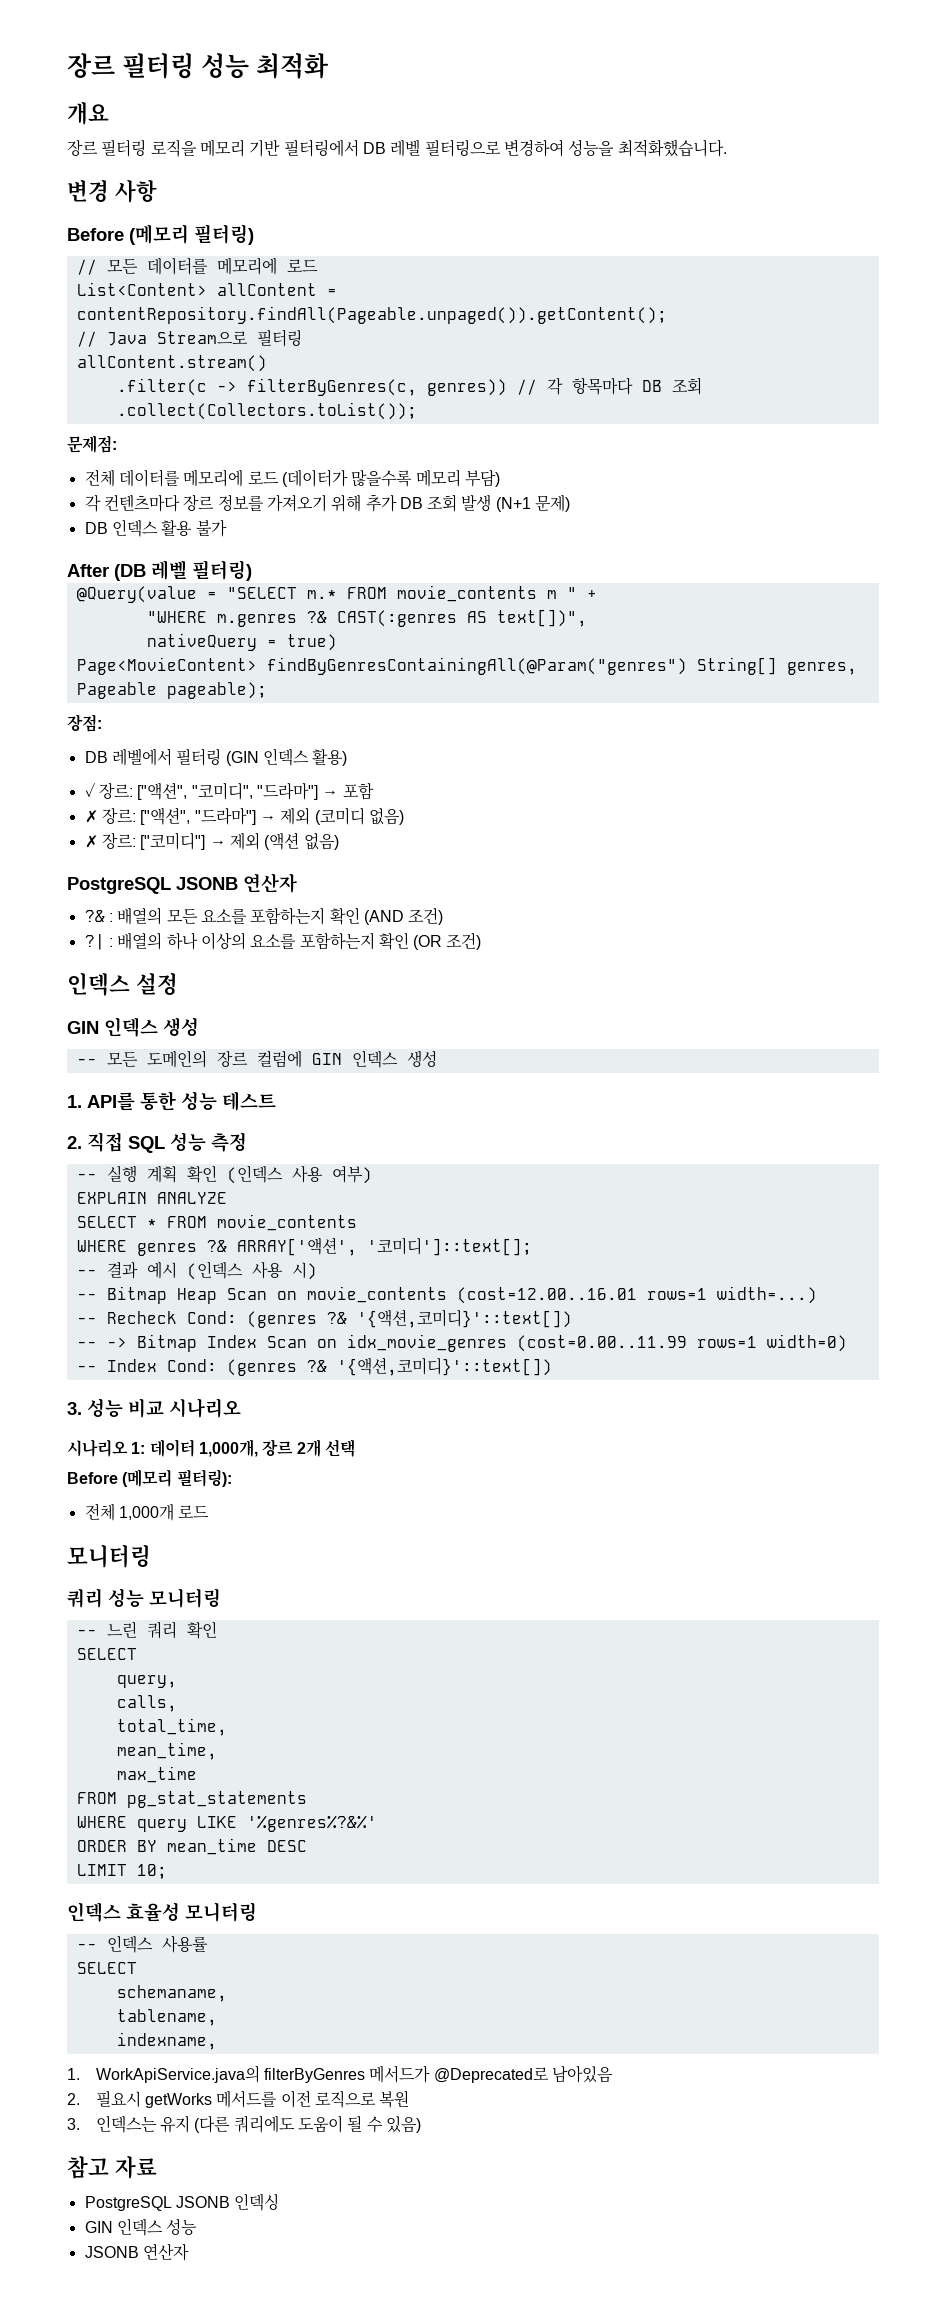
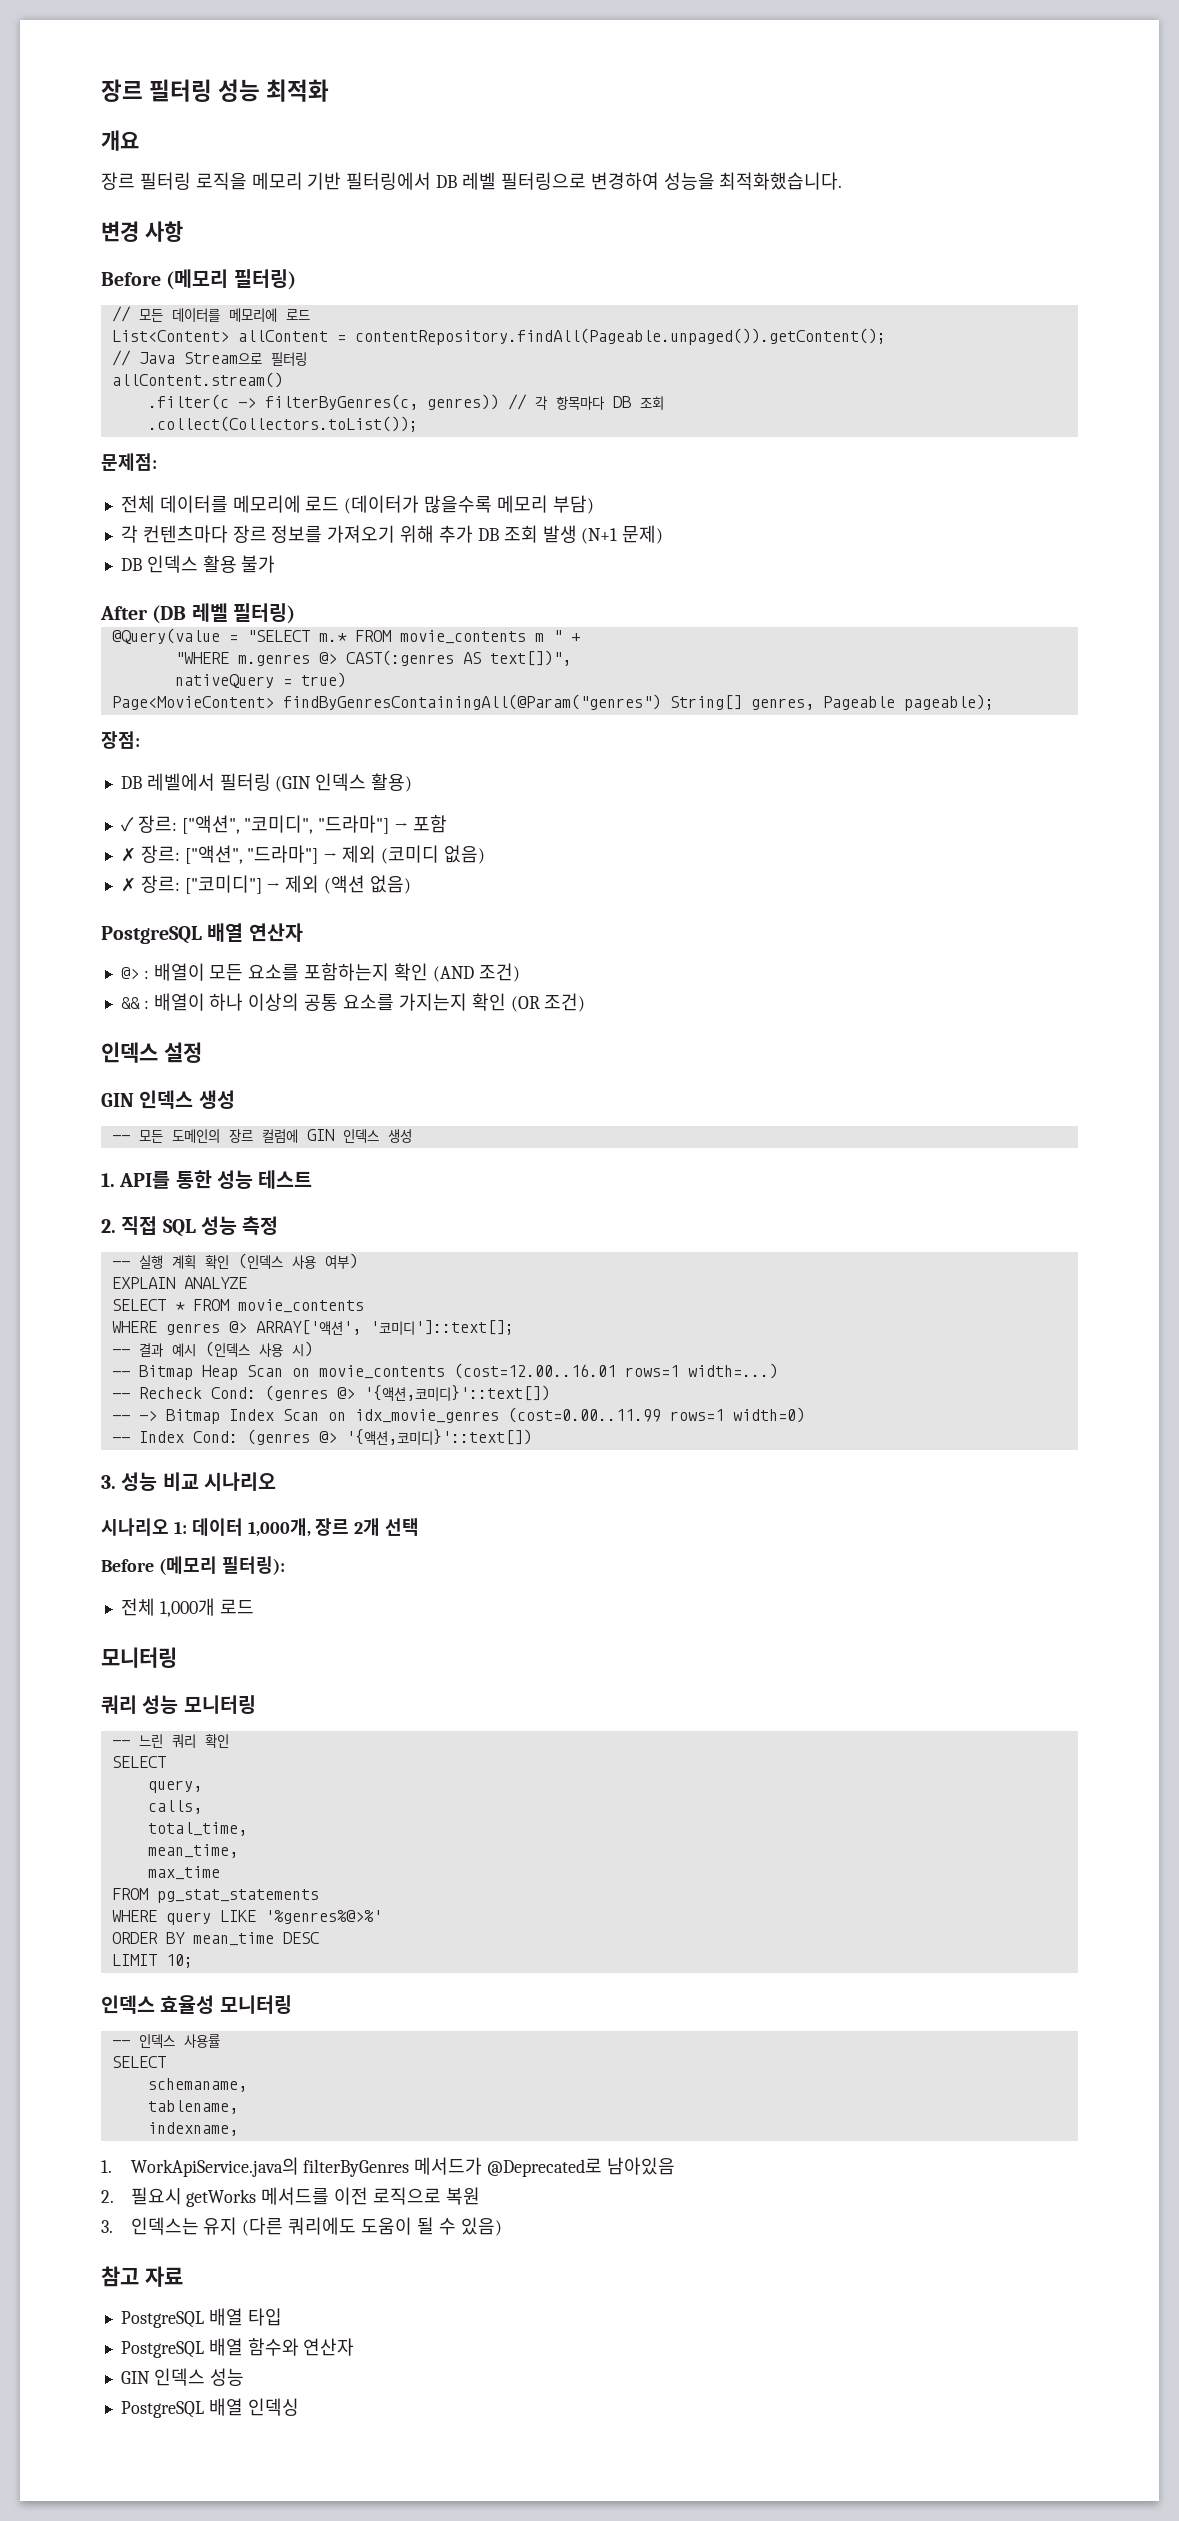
[306,611,327,623] ?& -> [318,652,337,664] @>
[176,873,297,893] [84,907,163,925] JSONB 연산자 // ?& : 배열의 -> [207,923,303,942] [120,963,205,981] 배열 연산자 // @> : 배열이
[84,932,375,950] ?| : 배열의 하나 이상의 요소를 포함하는지 -> [120,993,467,1011] && : 배열이 하나 이상의 공통 요소를 가지는지
[206,1240,227,1252] ?& -> [228,1321,247,1333] @>
[326,1312,347,1324] ?& -> [336,1387,355,1399] @>
[306,1360,327,1372] ?& -> [318,1431,337,1443] @>
[246,1815,377,1832] '%genres%?&%' -> [264,1910,382,1924] '%genres%@>%'
[175,2193,280,2211] JSONB 인덱싱 -> [208,2308,282,2326] [120,2338,355,2358] 배열 타입 // PostgreSQL 배열 함수와 연산자
[84,2243,189,2261] JSONB 연산자 -> [120,2398,299,2418] PostgreSQL 배열 인덱싱

